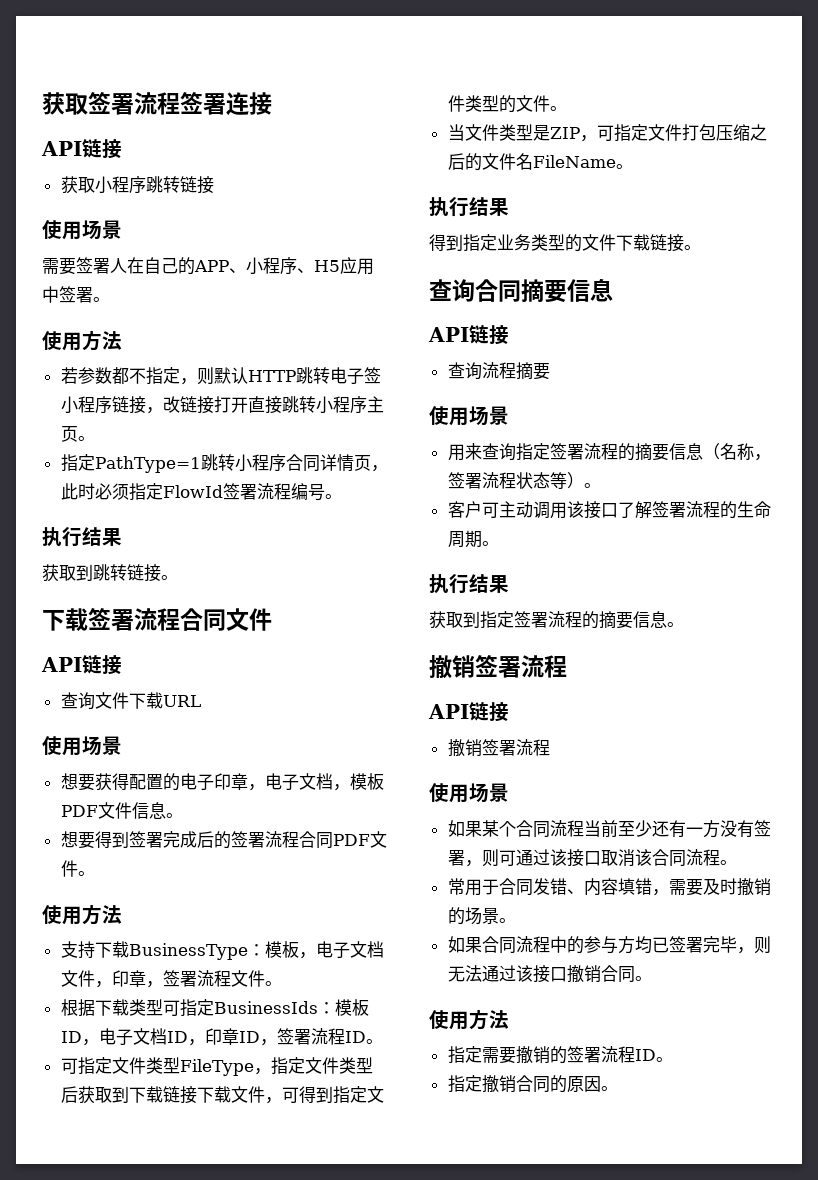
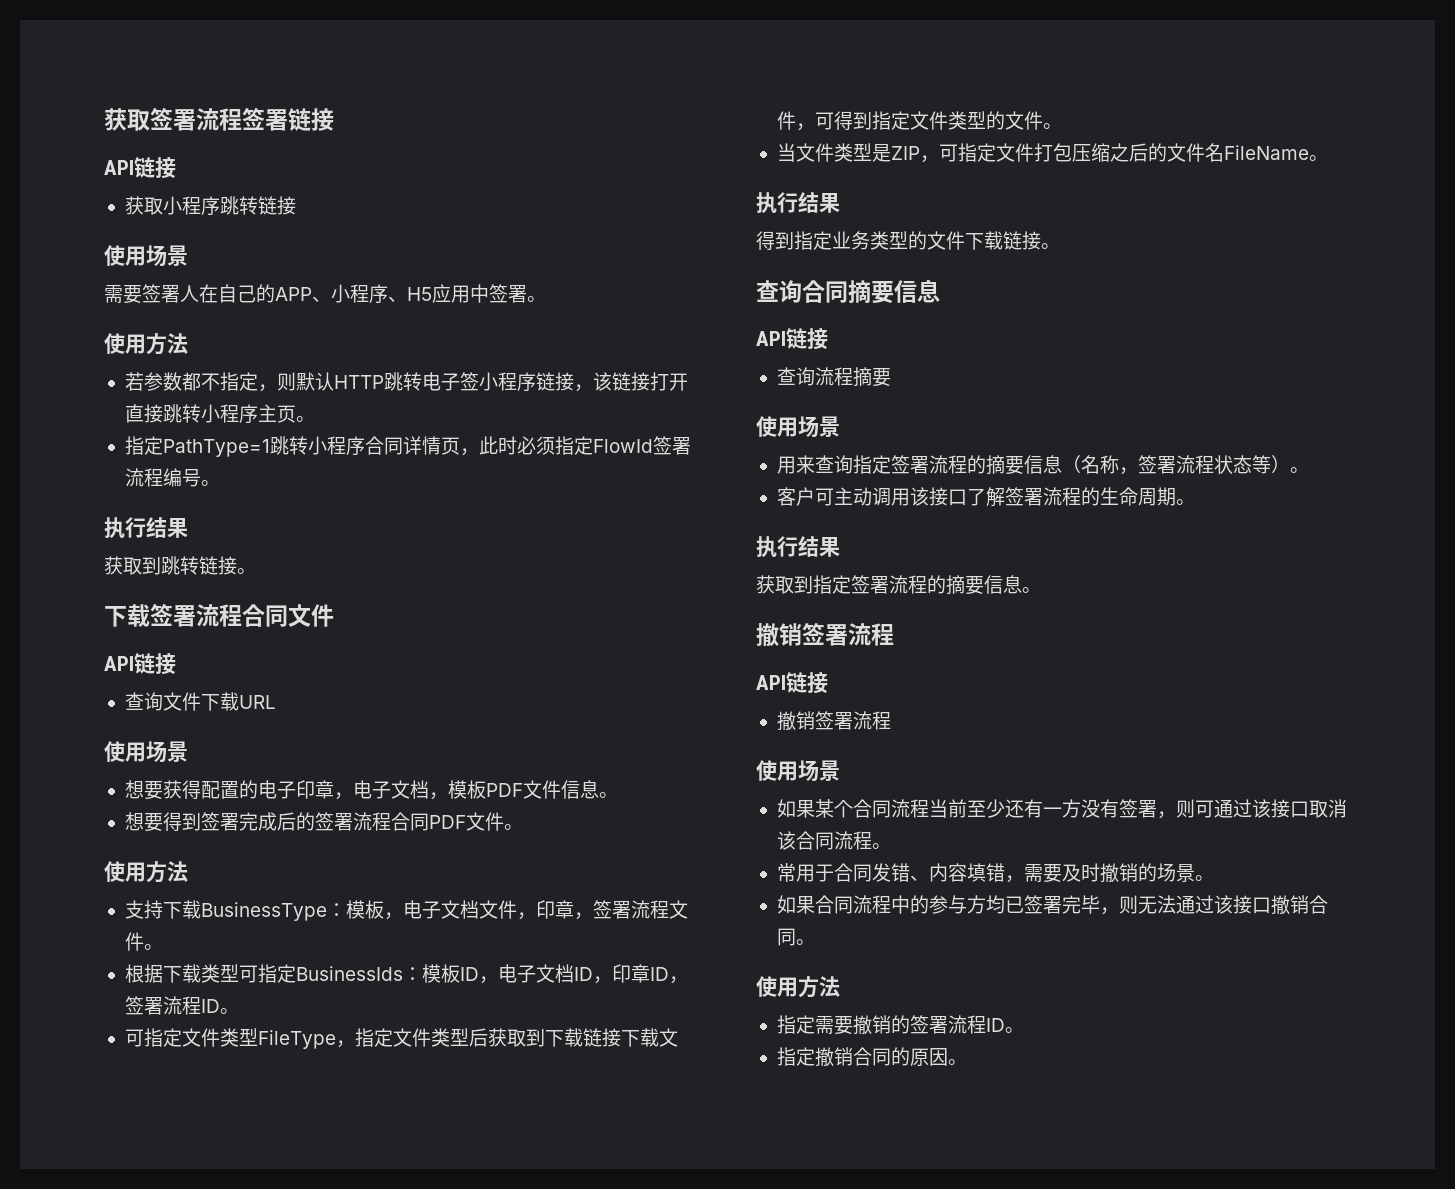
[226,92,249,116] 连 -> [288,108,311,131] 链
[162,396,180,413] 改 -> [592,372,612,391] 该

